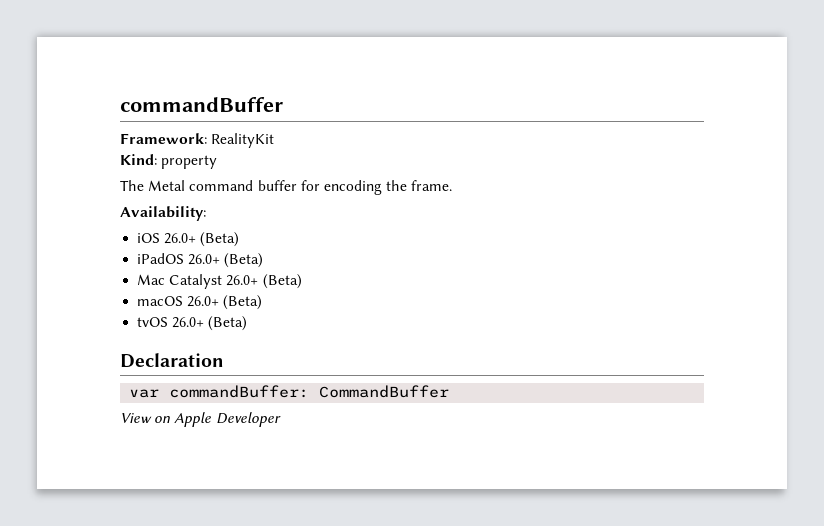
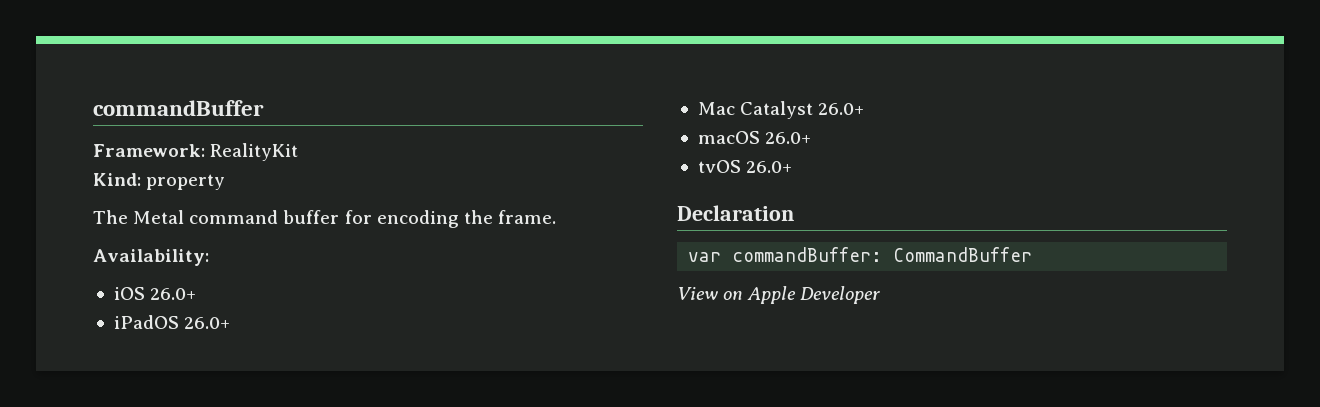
[200,232,240,247] (Beta) -> (197, 294) none
[224,253,264,268] (Beta) -> (231, 323) none
[262,274,302,289] (Beta) -> (865, 109) none
[223,295,263,310] (Beta) -> (812, 138) none
[208,316,248,331] (Beta) -> (793, 167) none

